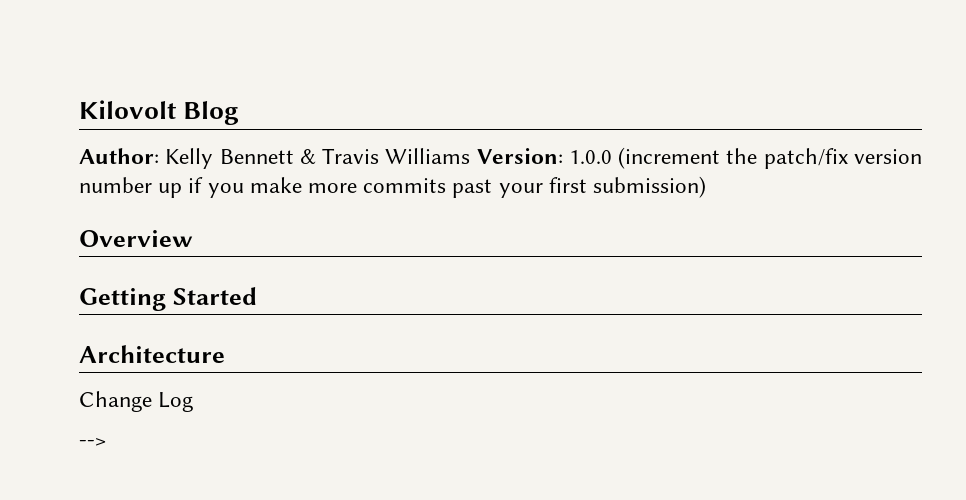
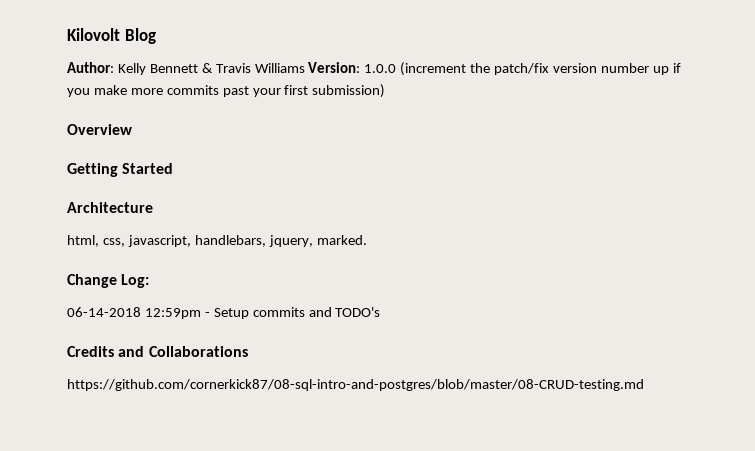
[79,391,194,412] [79,438,106,447] Change Log // --> -> [67,235,367,247] [67,274,150,288] [67,307,381,319] [67,346,248,357] [67,379,644,391] html, css, javascript, handlebars, jquery, marked. // Change Log: // 06-14-2018 12:59pm - Setup commits and TODO's // Credits and Collaborations // https://github.com/cornerkick87/08-sql-intro-and-postgres/blob/master/08-CRUD-testing.md

